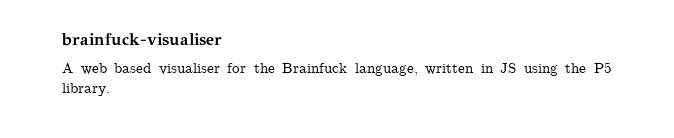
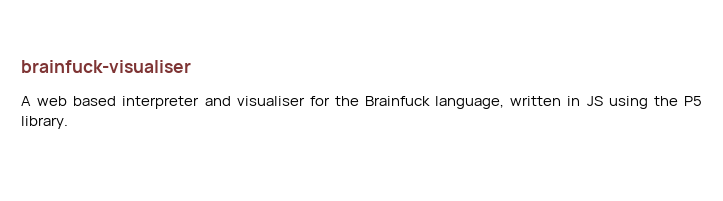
(152, 68) none -> [122,96,231,109] interpreter and

